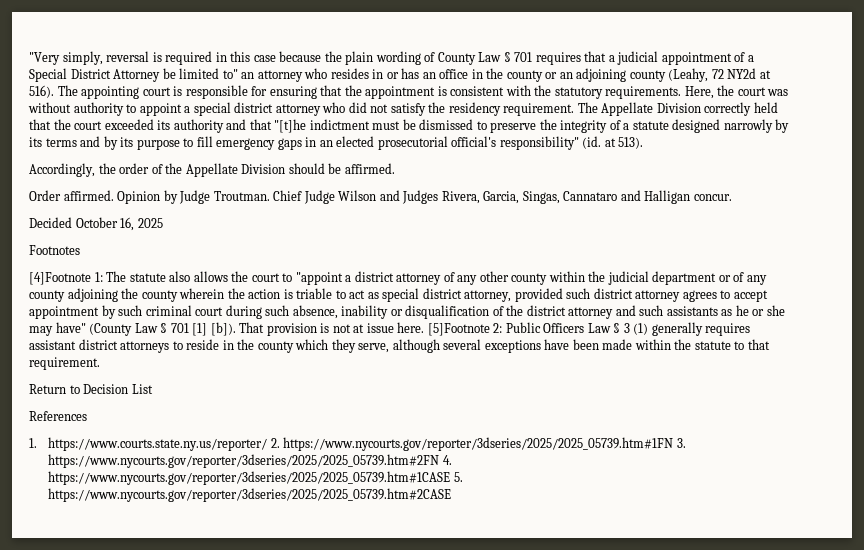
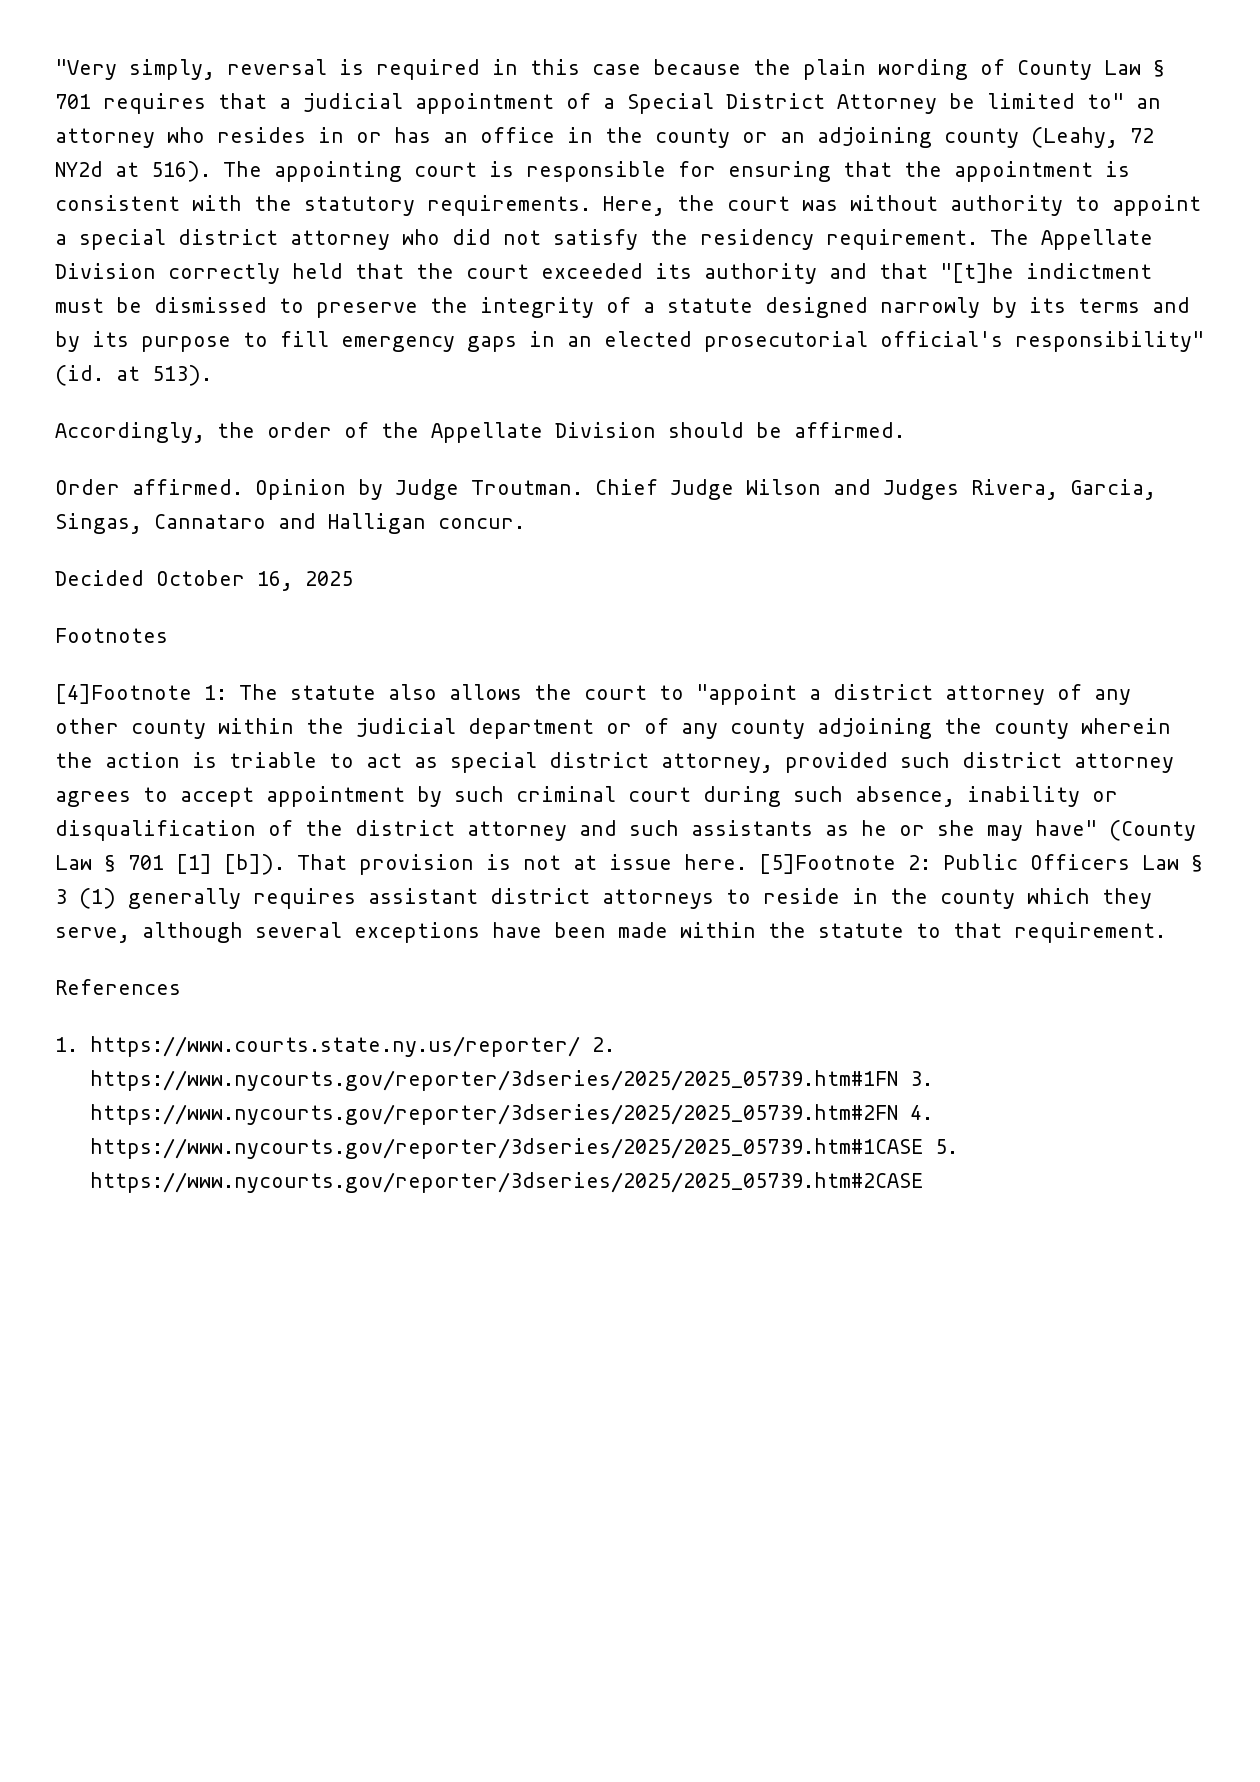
[29,384,153,394] // Return to Decision List -> (1166, 932) none

